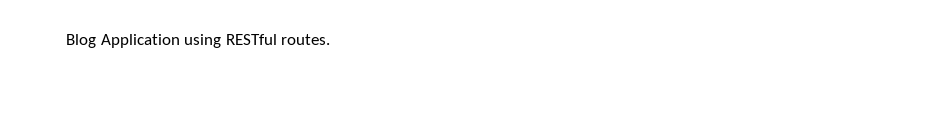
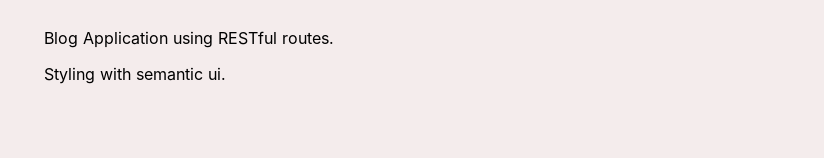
(331, 39) none -> [44,67,226,84] // Styling with semantic ui.

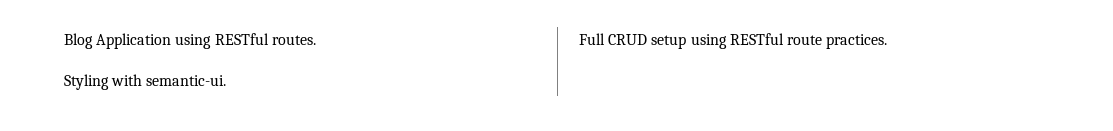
[136,67,226,81] semantic ui. -> [146,75,227,86] [579,33,888,49] semantic-ui. // Full CRUD setup using RESTful route practices.

